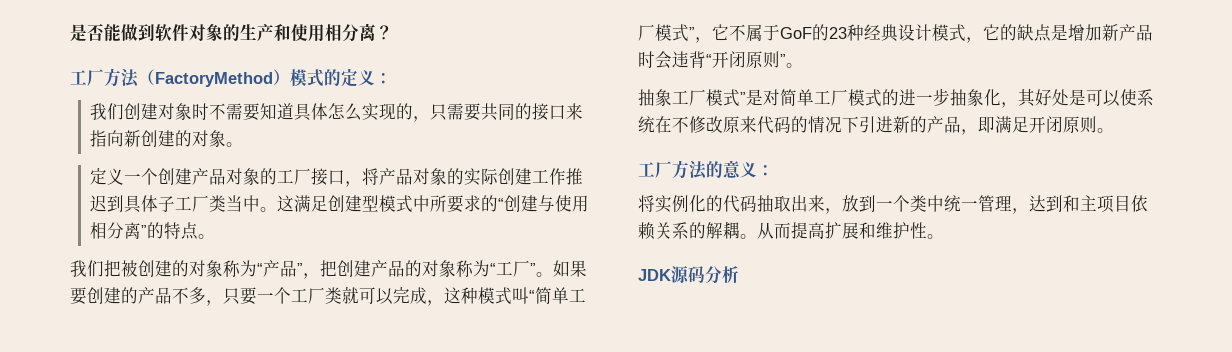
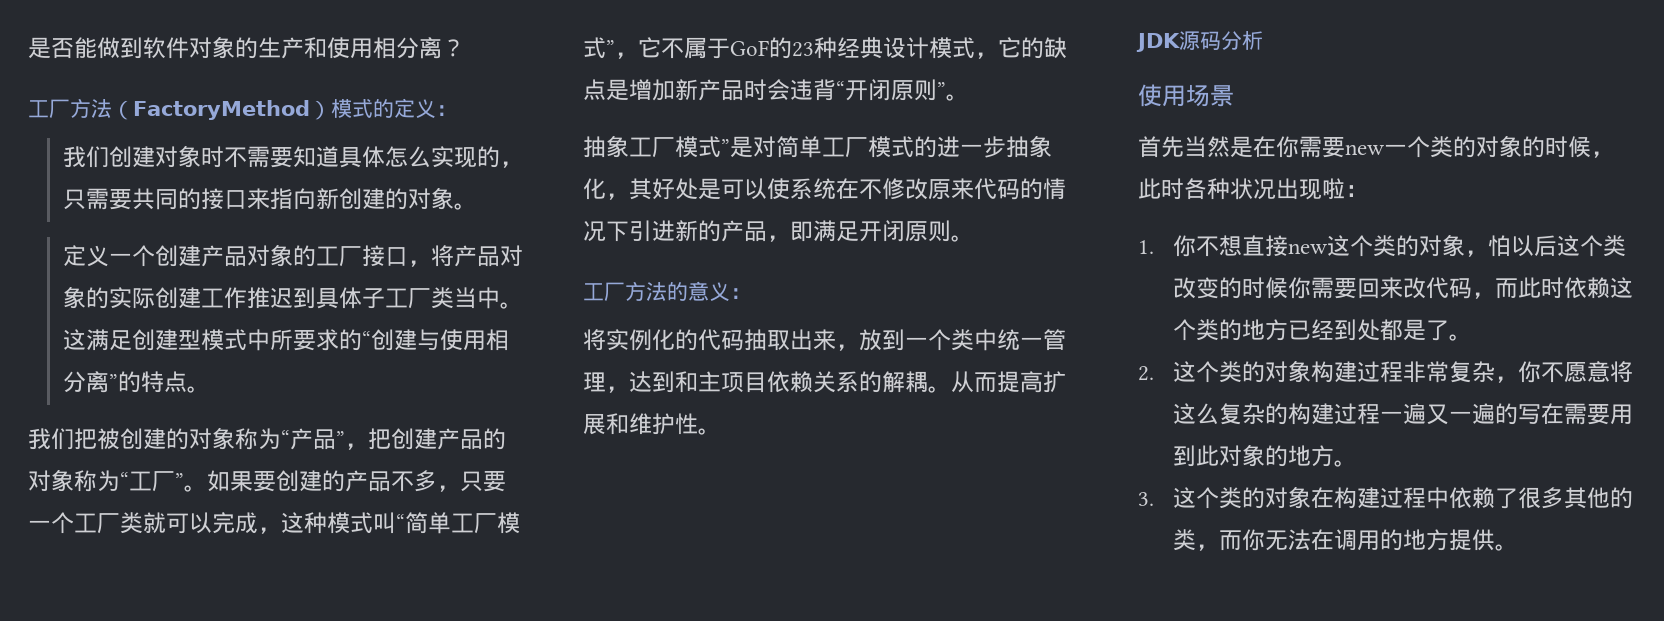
(739, 274) none -> [1138,84,1234,107] [1138,135,1614,158] [1138,178,1368,200] [1138,234,1626,257] [1172,277,1633,299] [1172,319,1472,341] [1138,360,1633,383] [1172,403,1633,425] [1172,444,1357,467] [1138,486,1633,509] [1172,529,1518,551] // 使用场景 // 首先当然是在你需要new一个类的对象的时候，此时各种状况出现啦： // 1.你不想直接new这个类的对象，怕以后这个类改变的时候你需要回来改代码，而此时依赖这个类的地方已经到处都是了。 // 2.这个类的对象构建过程非常复杂，你不愿意将这么复杂的构建过程一遍又一遍的写在需要用到此对象的地方。 // 3.这个类的对象在构建过程中依赖了很多其他的类，而你无法在调用的地方提供。

